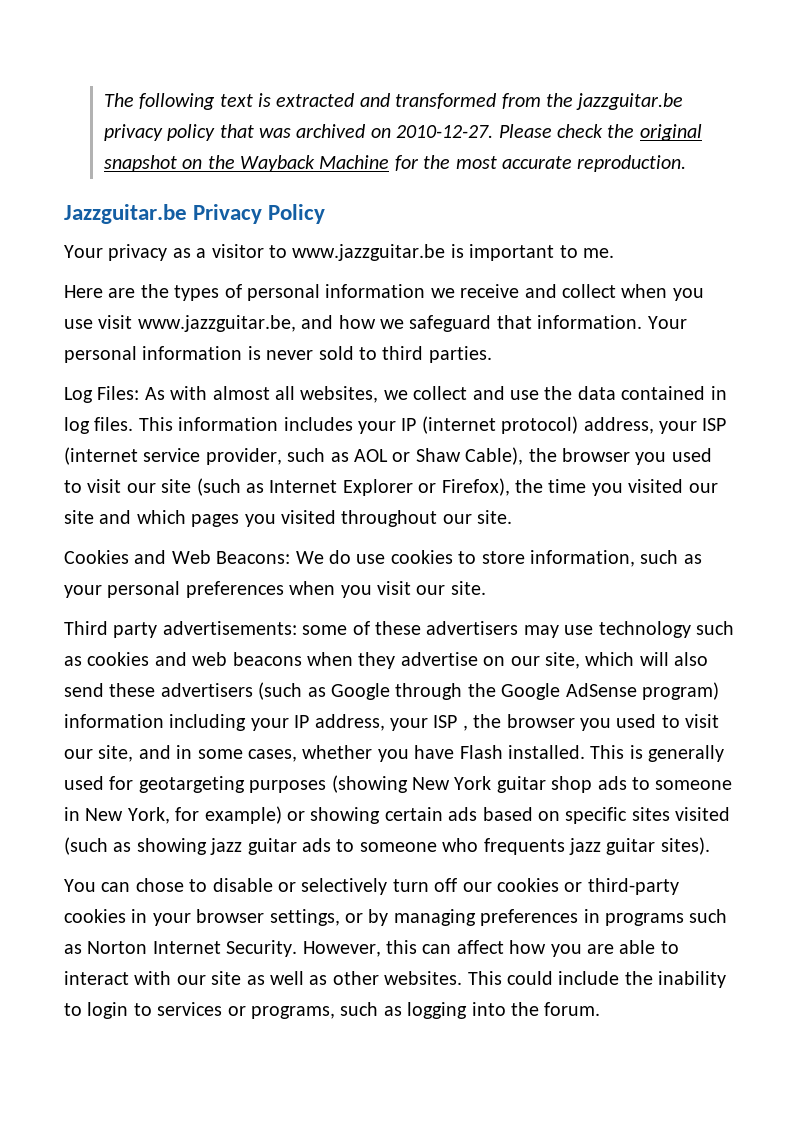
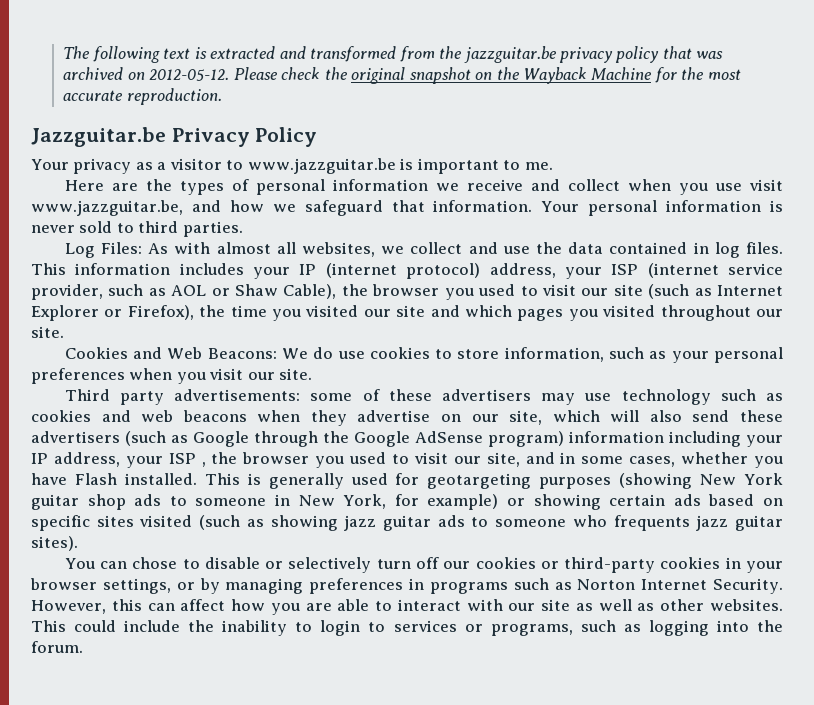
[396,125,494,138] 2010-12-27. -> [149,69,230,81] 2012-05-12.

